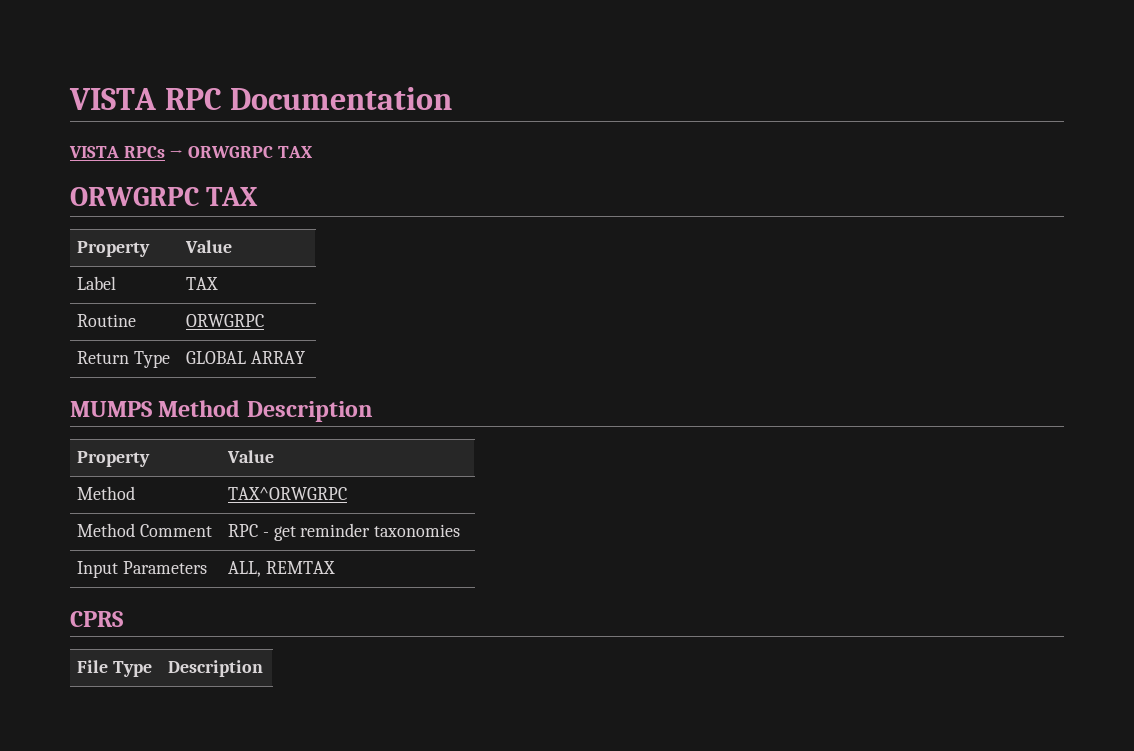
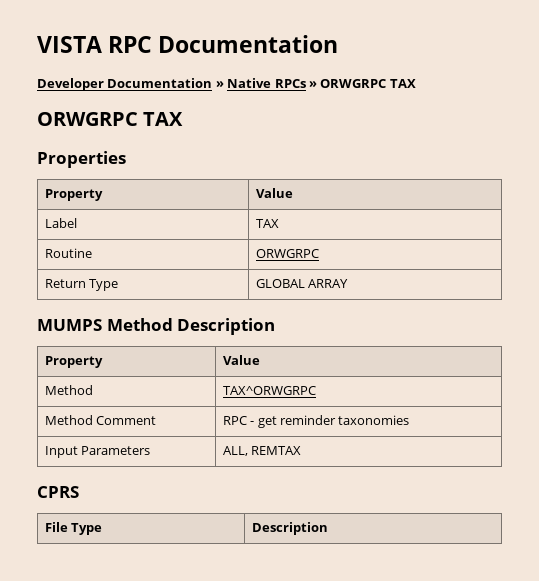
[69,146,184,158] VISTA RPCs → -> [37,78,317,91] Developer Documentation » Native RPCs »
(259, 196) none -> [37,151,126,168] // Properties

